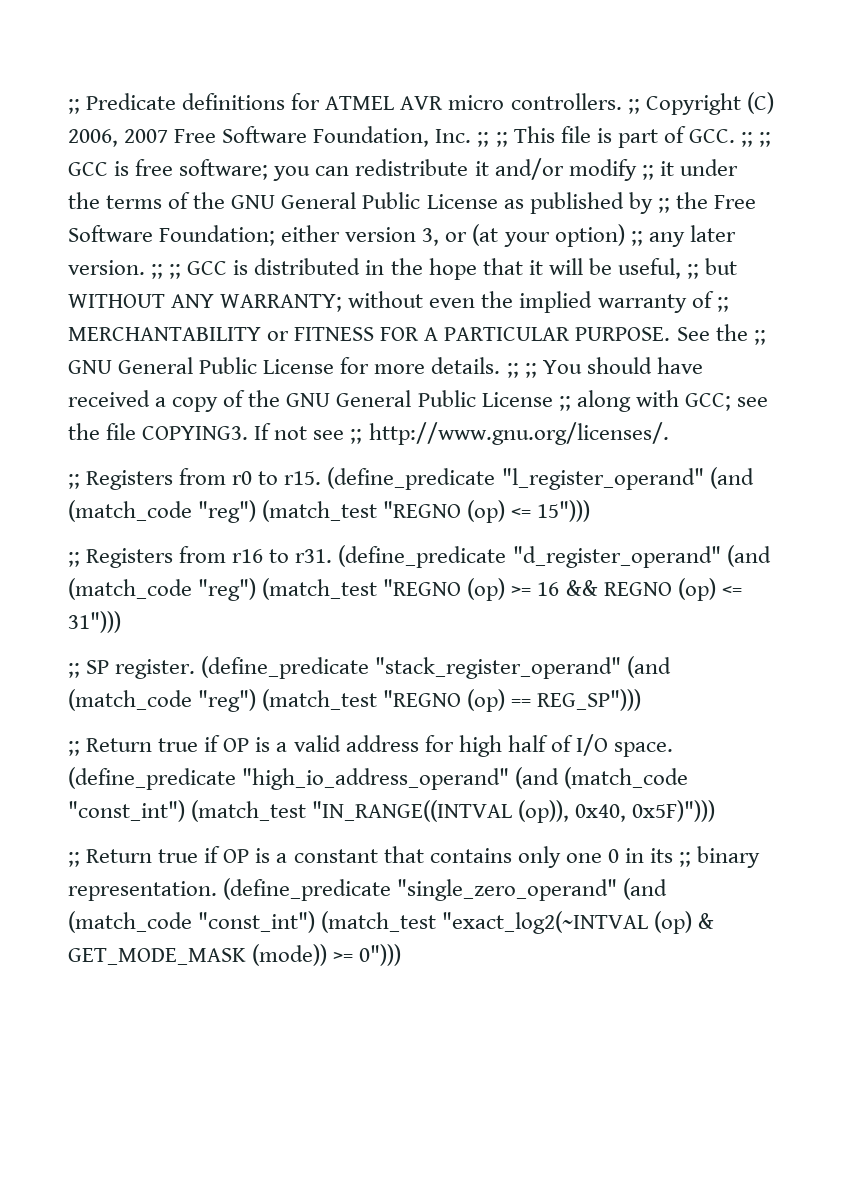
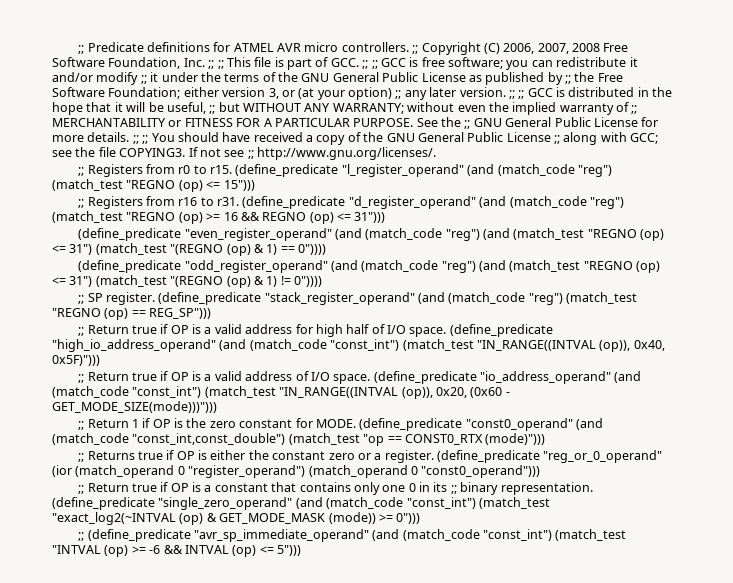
[124,129,169,143] 2007 -> [537,43,600,54] 2007, 2008
(121, 622) none -> [78,228,665,241] [52,243,326,256] [78,260,661,273] [52,275,322,288] // (define_predicate "even_register_operand" (and (match_code "reg") (and (match_test "REGNO (op) <= 31") (match_test "(REGNO (op) & 1) == 0")))) // (define_predicate "odd_register_operand" (and (match_code "reg") (and (match_test "REGNO (op) <= 31") (match_test "(REGNO (op) & 1) != 0"))))
(716, 811) none -> [78,371,642,384] [52,386,510,399] [52,401,217,413] [78,418,603,431] [52,433,546,446] [78,450,663,463] [52,465,541,478] // ;; Return true if OP is a valid address of I/O space. (define_predicate "io_address_operand" (and (match_code "const_int") (match_test "IN_RANGE((INTVAL (op)), 0x20, (0x60 - GET_MODE_SIZE(mode)))"))) // ;; Return 1 if OP is the zero constant for MODE. (define_predicate "const0_operand" (and (match_code "const_int,const_double") (match_test "op == CONST0_RTX (mode)"))) // ;; Returns true if OP is either the constant zero or a register. (define_predicate "reg_or_0_operand" (ior (match_operand 0 "register_operand") (match_operand 0 "const0_operand")))
(402, 955) none -> [78,529,627,542] [52,545,301,557] // ;; (define_predicate "avr_sp_immediate_operand" (and (match_code "const_int") (match_test "INTVAL (op) >= -6 && INTVAL (op) <= 5")))

